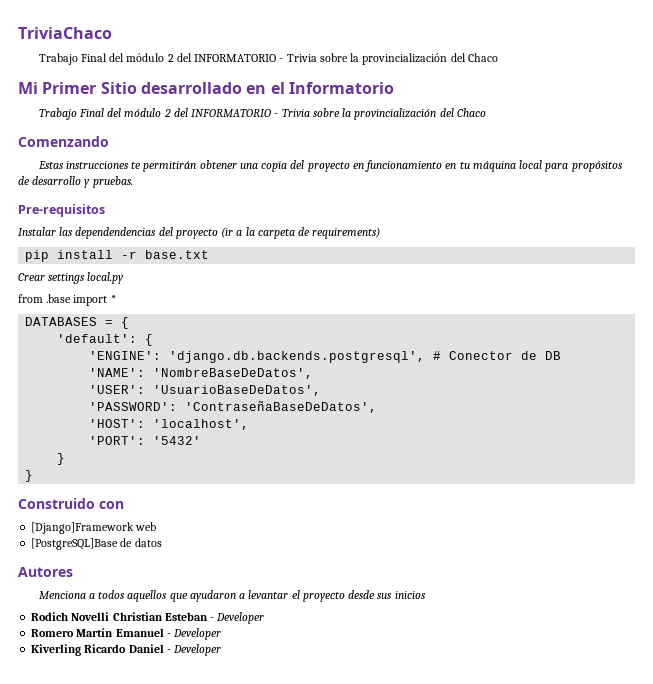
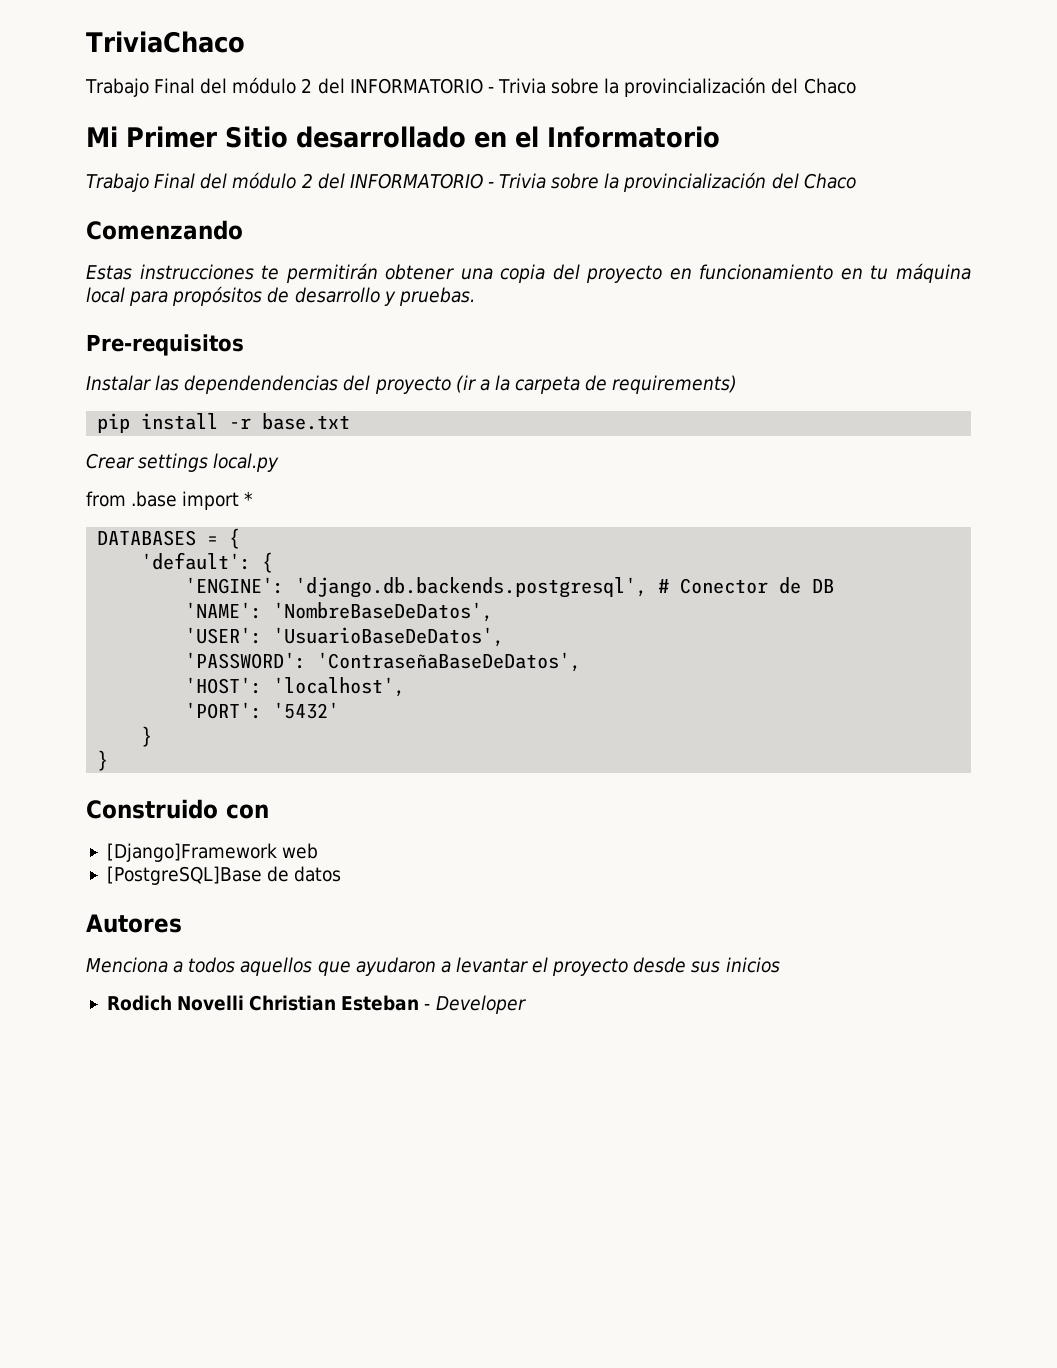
[31,628,222,640] [31,644,222,656] // Romero Martín Emanuel - Developer // Kiverling Ricardo Daniel - Developer -> (526, 1004) none

